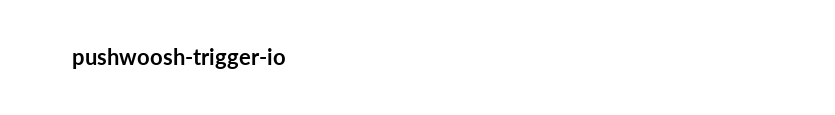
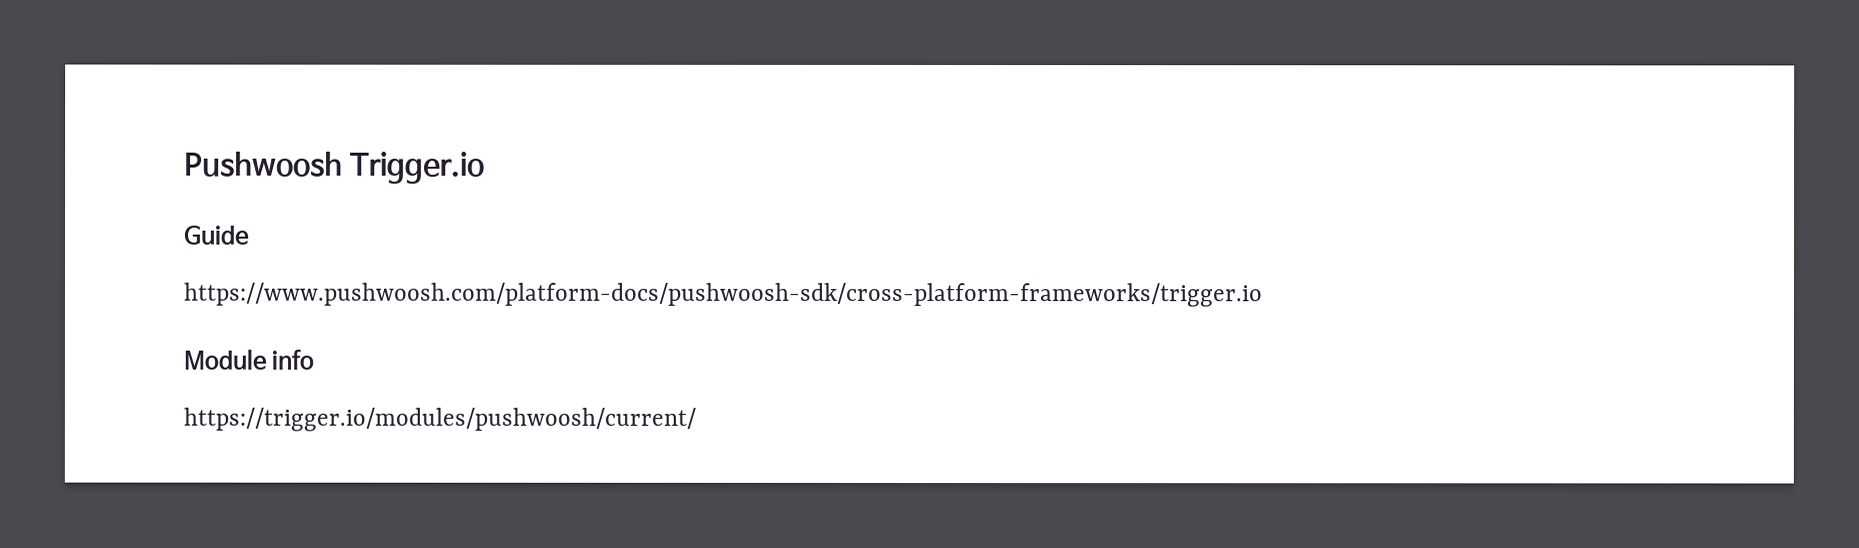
[72,48,286,69] pushwoosh-trigger-io -> [184,151,485,184] [184,225,250,245] [183,282,1262,308] [183,349,315,370] [183,407,696,432] Pushwoosh Trigger.io // Guide // https://www.pushwoosh.com/platform-docs/pushwoosh-sdk/cross-platform-frameworks/trigger.io // Module info // https://trigger.io/modules/pushwoosh/current/

